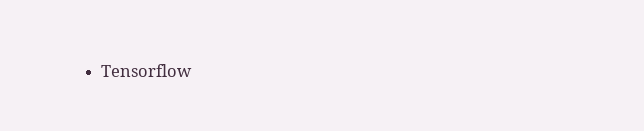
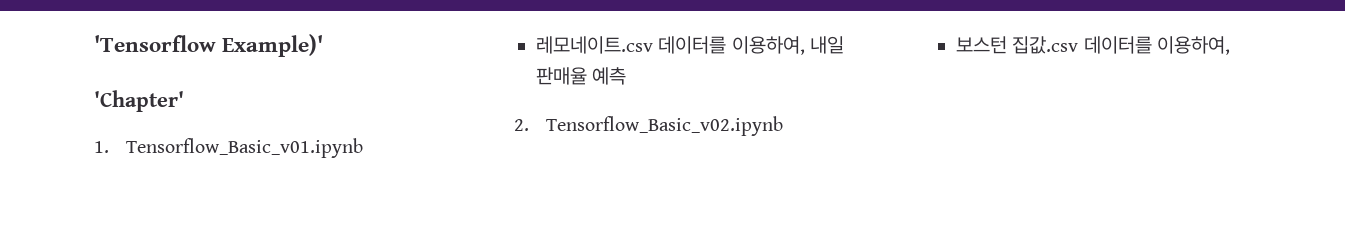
[101,64,193,77] Tensorflow -> [94,34,324,57] [94,90,184,112] [94,138,364,158] [536,36,845,55] [536,67,627,85] [514,116,784,136] [956,36,1231,55] 'Tensorflow Example)' // 'Chapter' // 1. Tensorflow_Basic_v01.ipynb // 레모네이트.csv 데이터를 이용하여, 내일 판매율 예측 // 2. Tensorflow_Basic_v02.ipynb // 보스턴 집값.csv 데이터를 이용하여,

